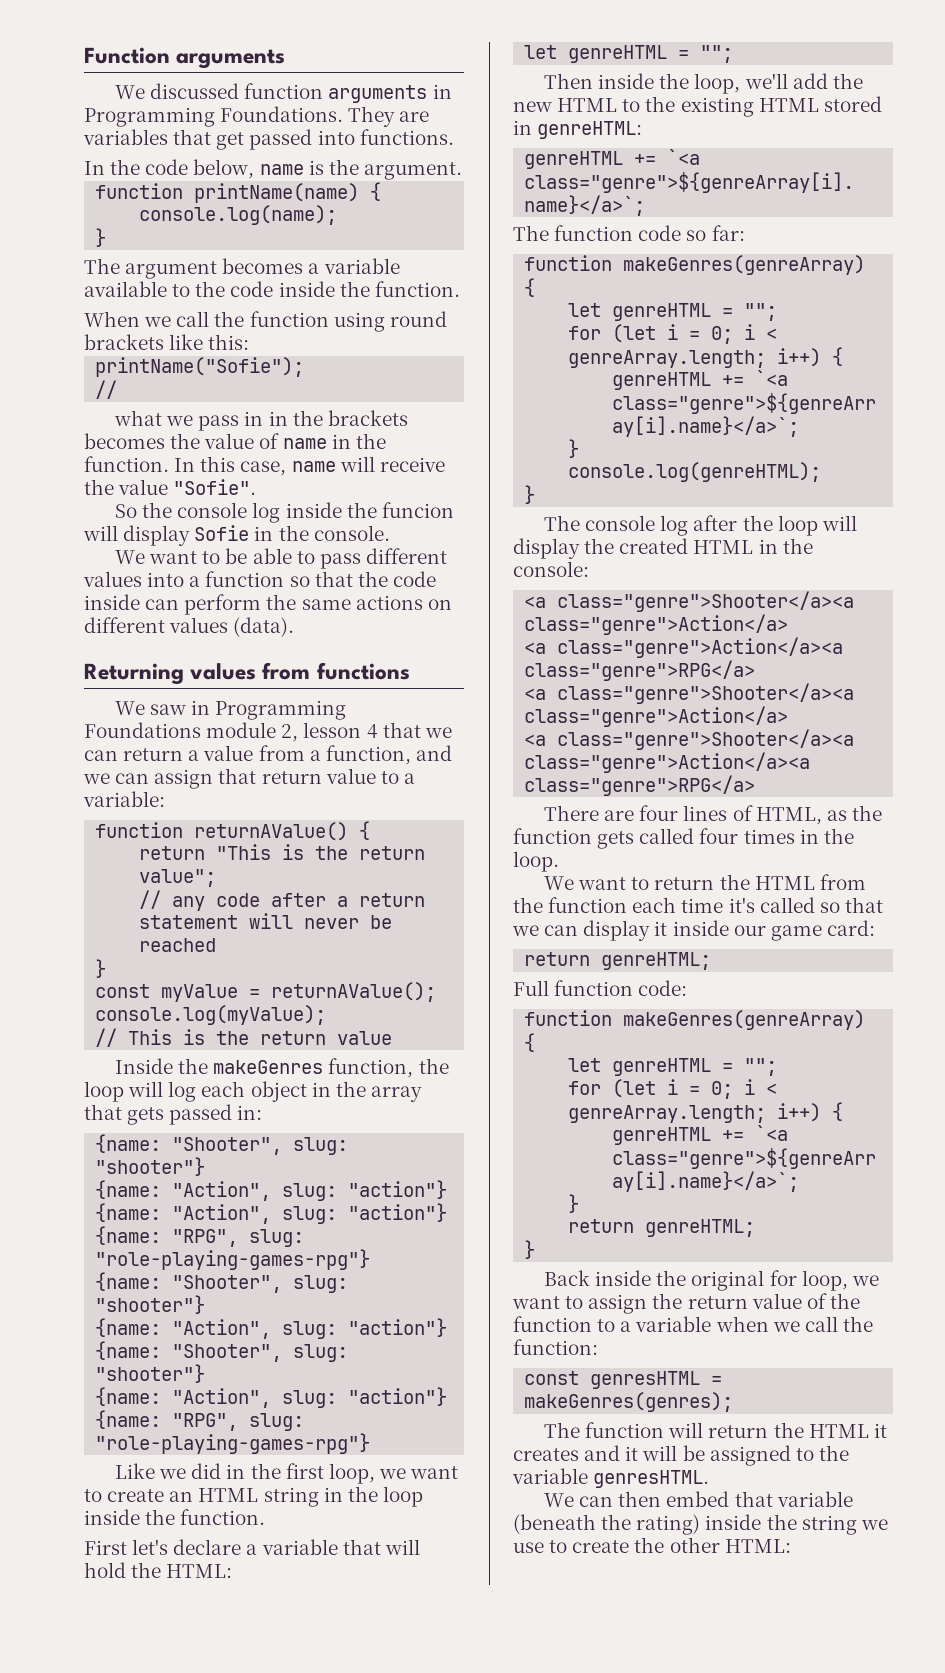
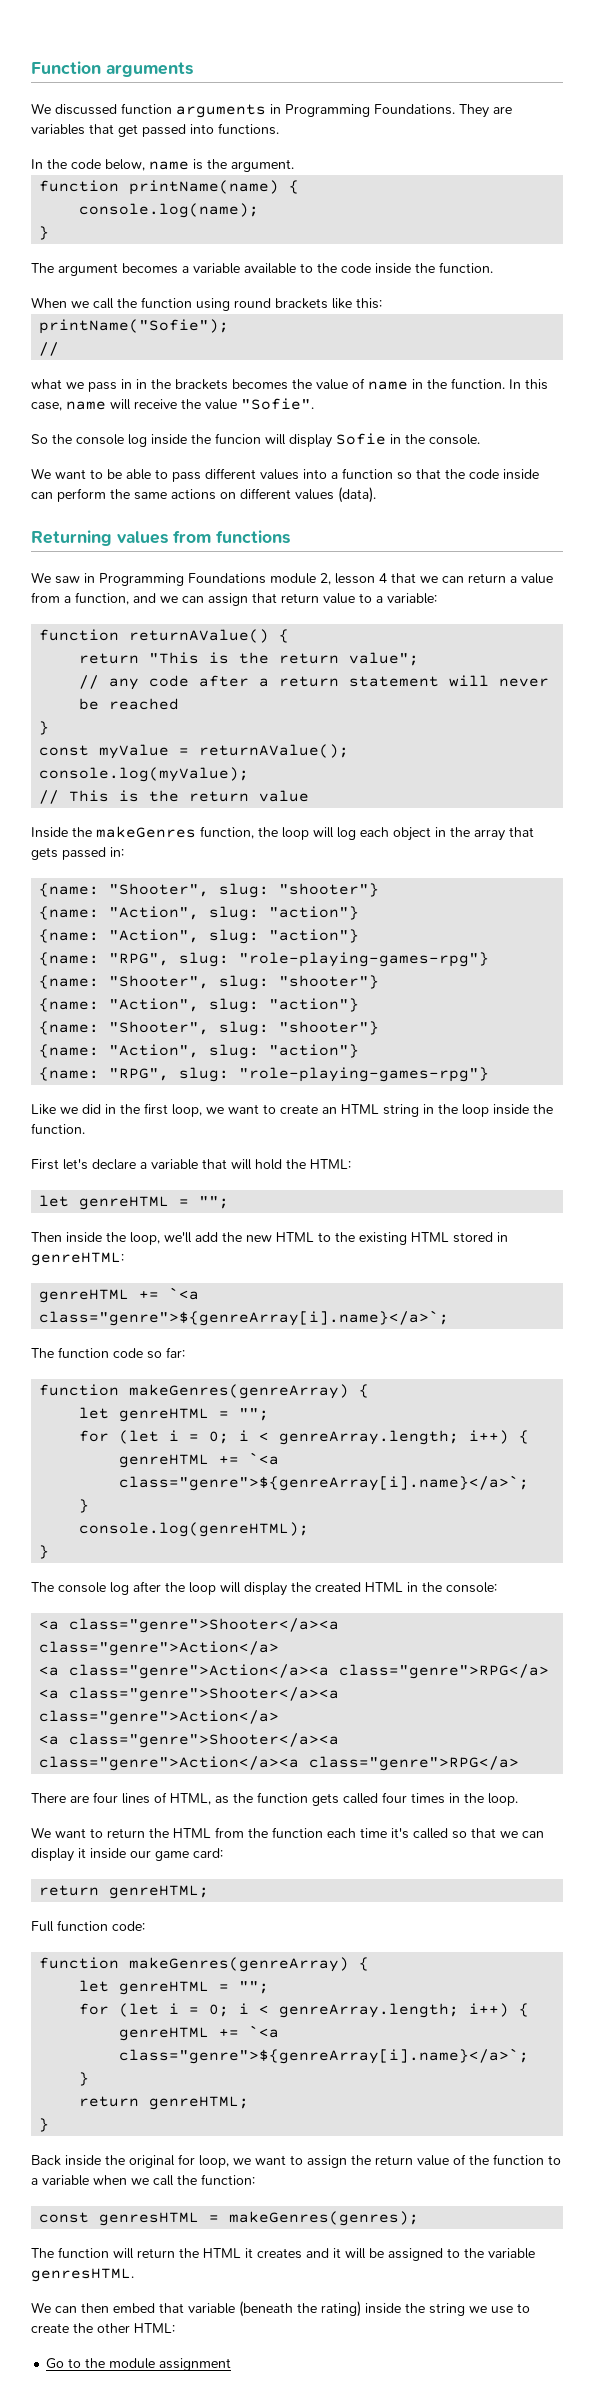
(791, 1546) none -> [46,2358,232,2371] // Go to the module assignment

